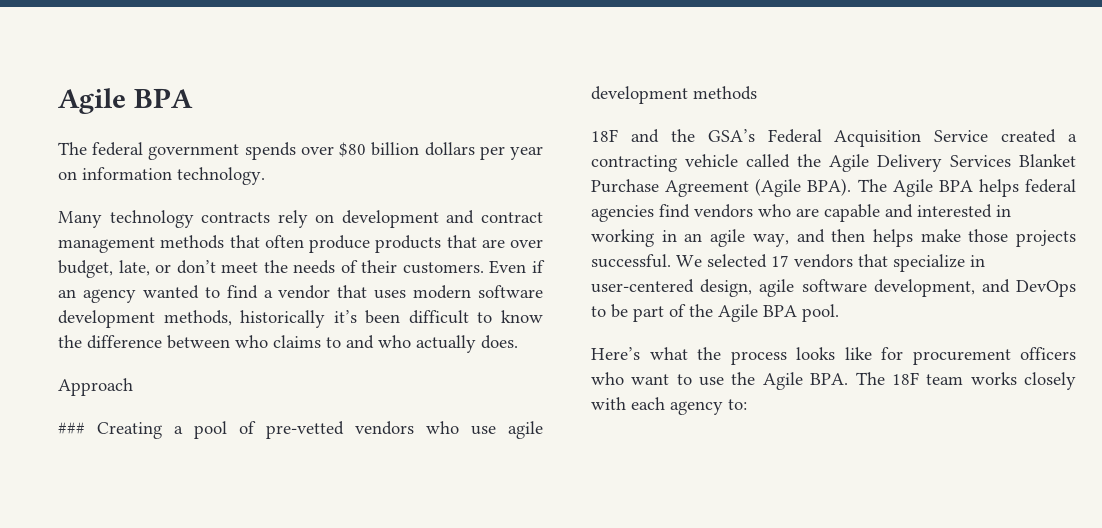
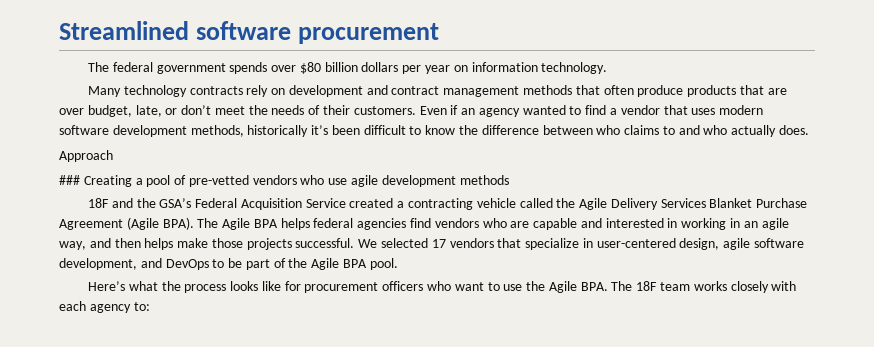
[58,88,193,114] Agile BPA -> [59,21,439,44] Streamlined software procurement

